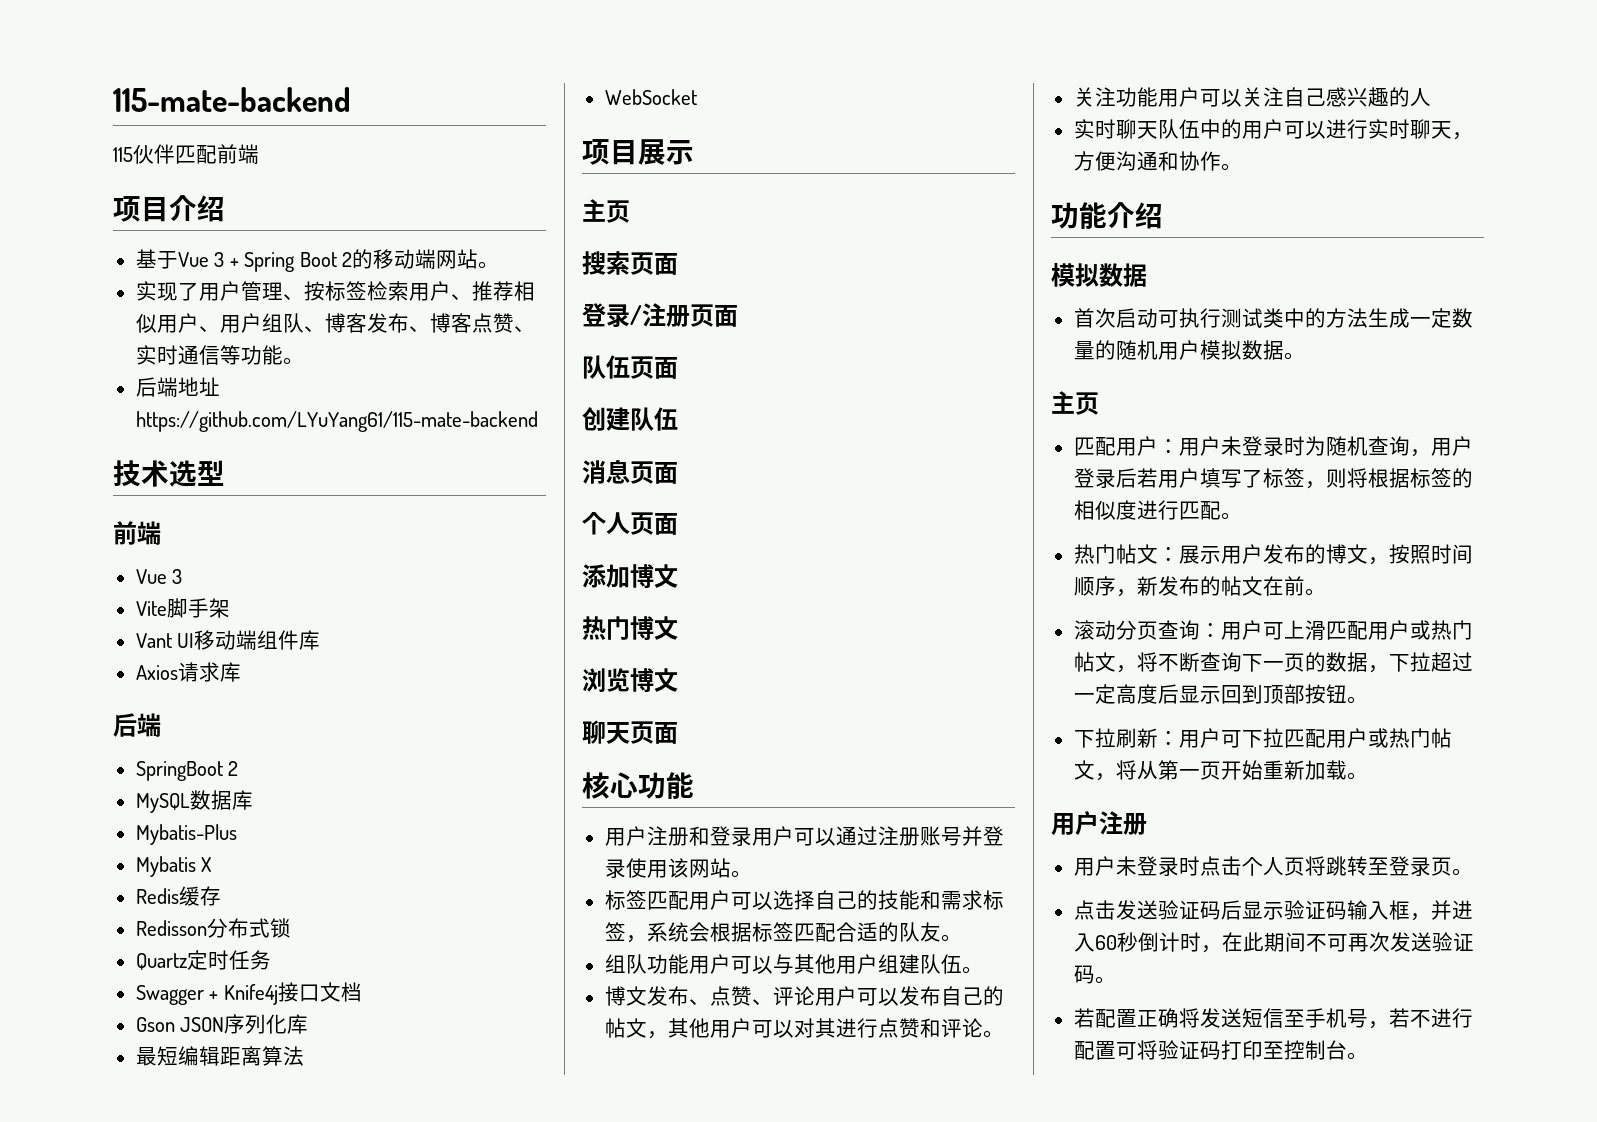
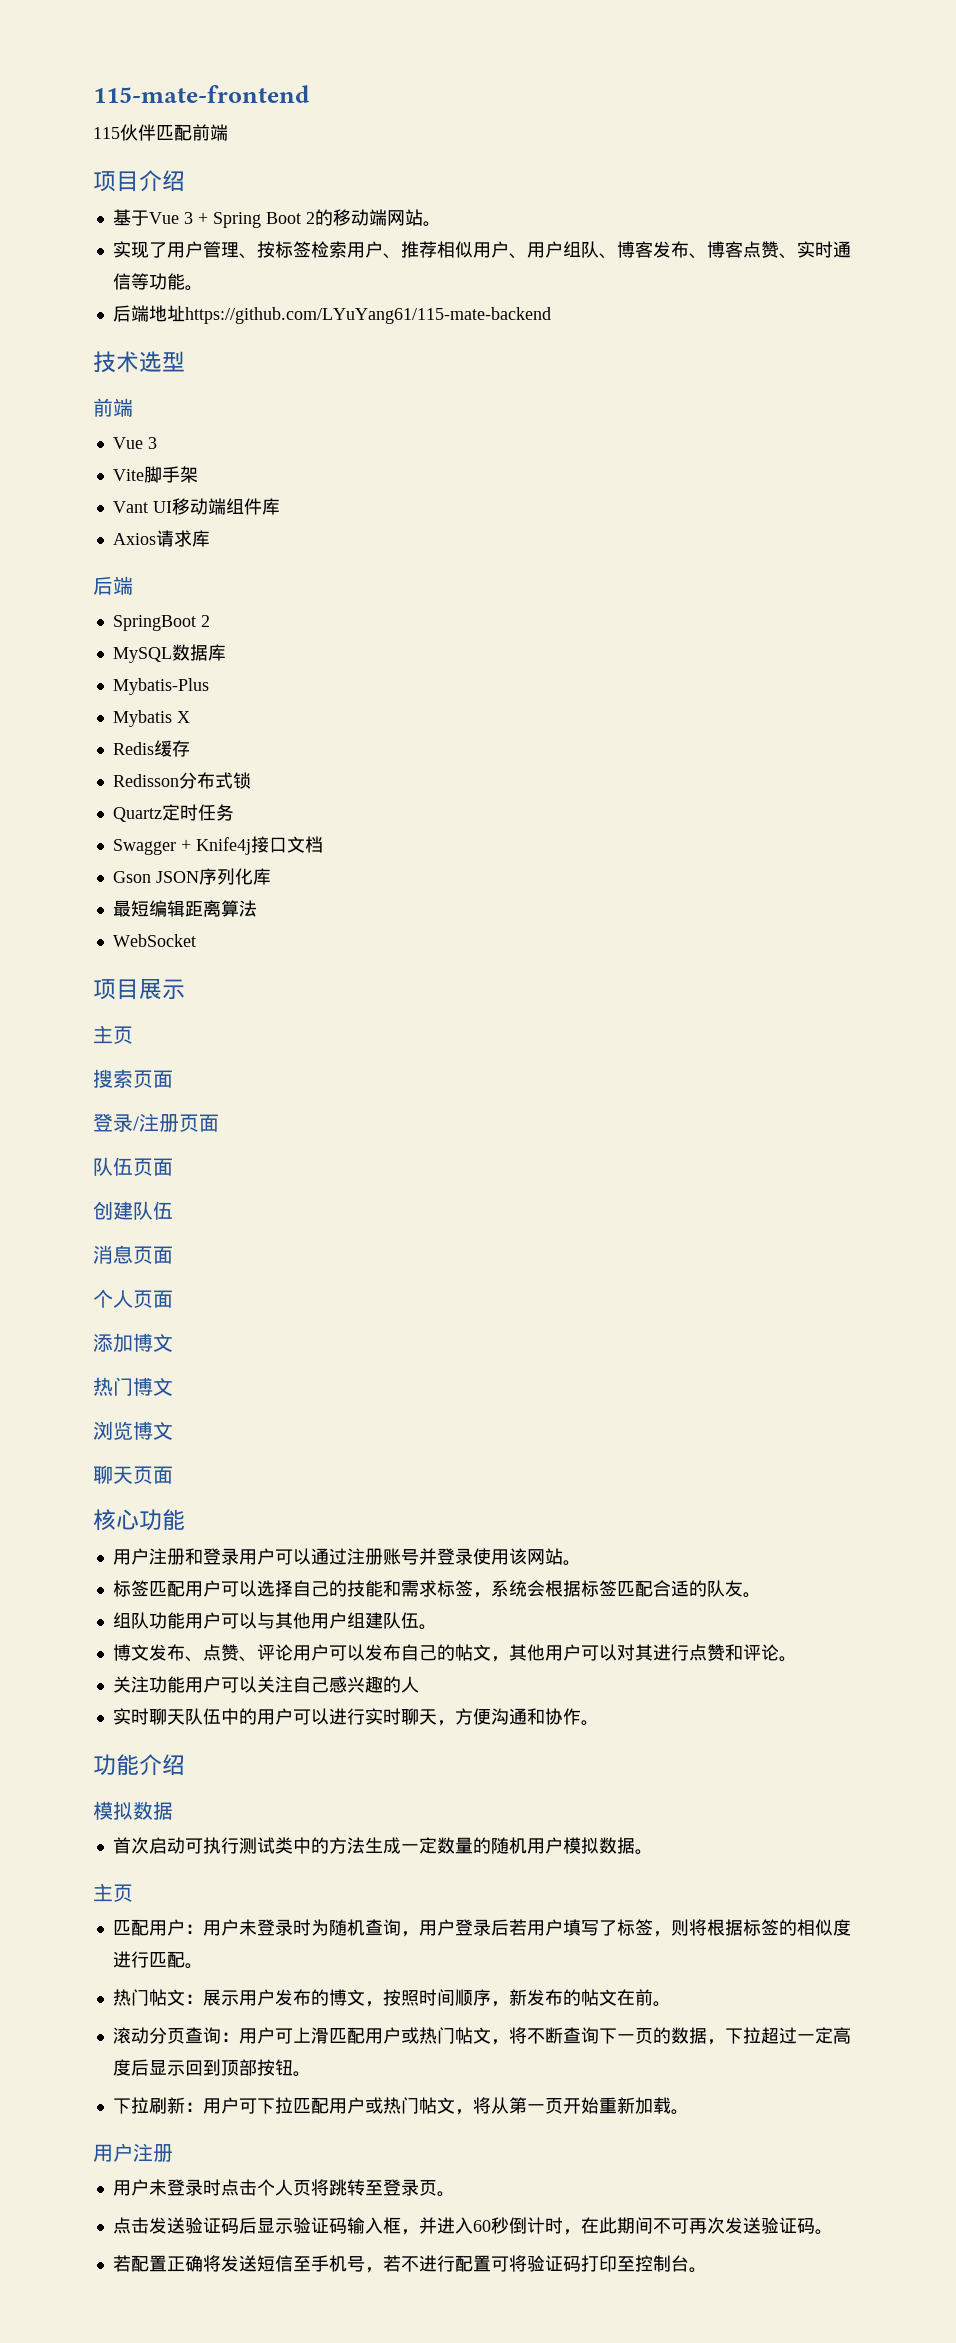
[113,87,351,112] 115-mate-backend -> [93,85,310,103] 115-mate-frontend

